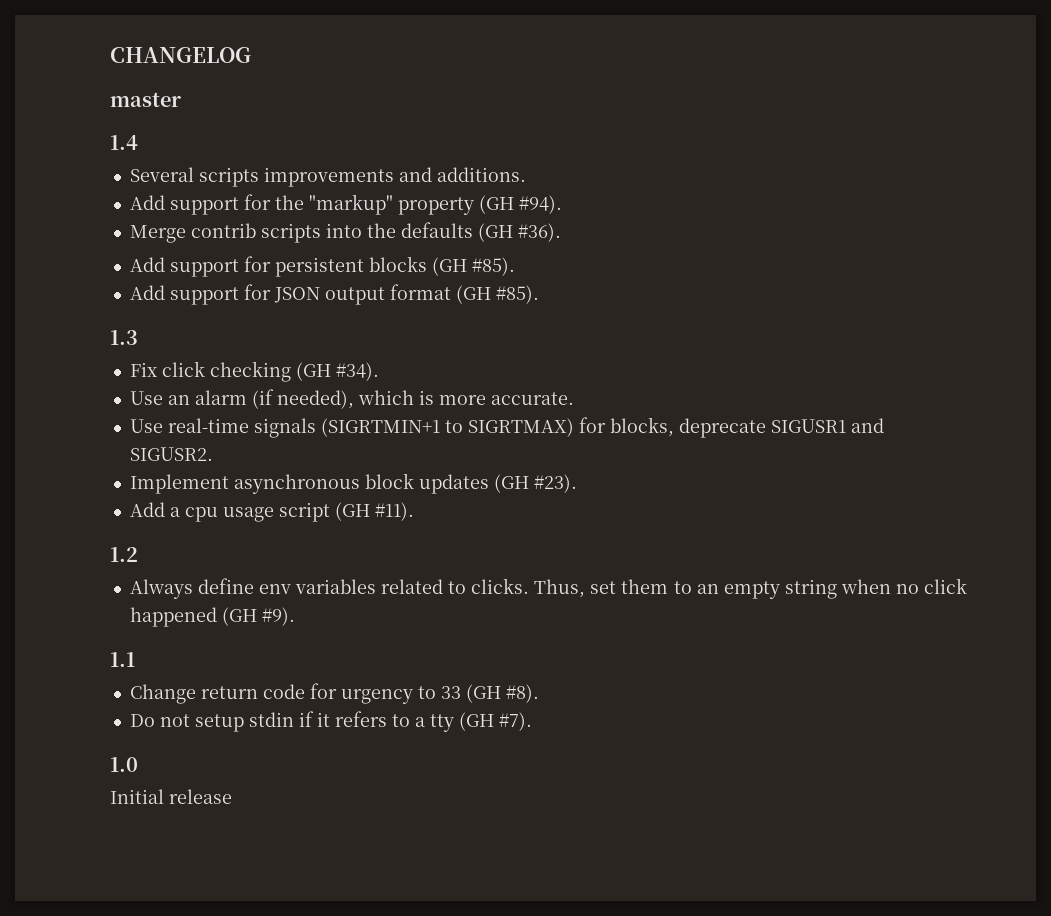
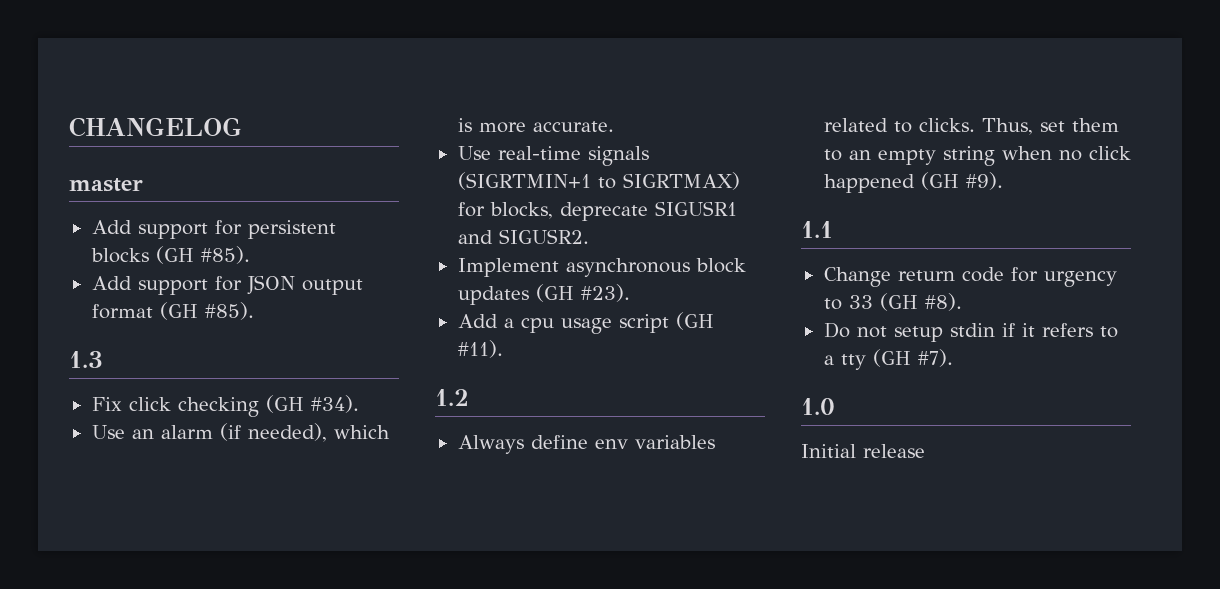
[110,135,138,150] [129,167,526,187] [129,194,562,215] [129,222,561,243] // 1.4 // Several scripts improvements and additions. // Add support for the "markup" property (GH #94). // Merge contrib scripts into the defaults (GH #36). -> (143, 185) none

